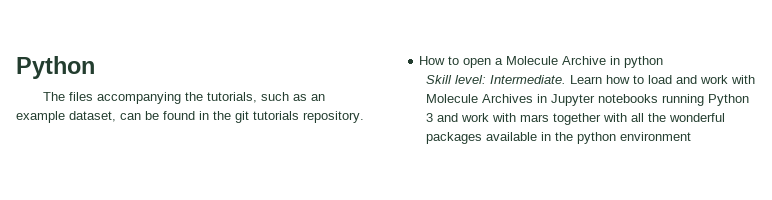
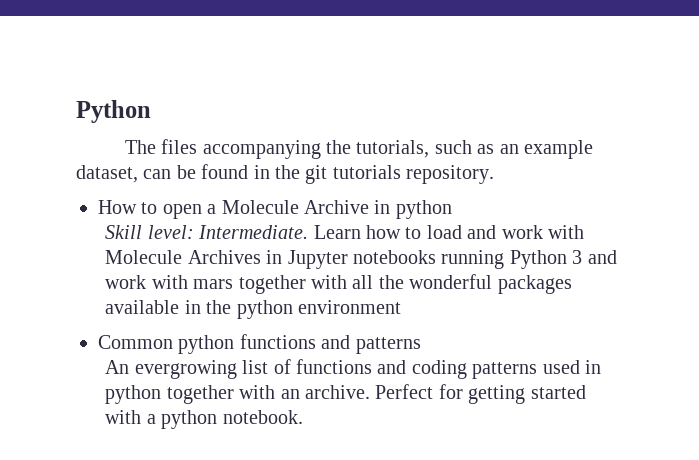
(692, 136) none -> [98,334,421,354] [105,359,602,379] [105,384,586,404] [105,410,303,429] // Common python functions and patterns // An evergrowing list of functions and coding patterns used in python together with an archive. Perfect for getting started with a python notebook.

